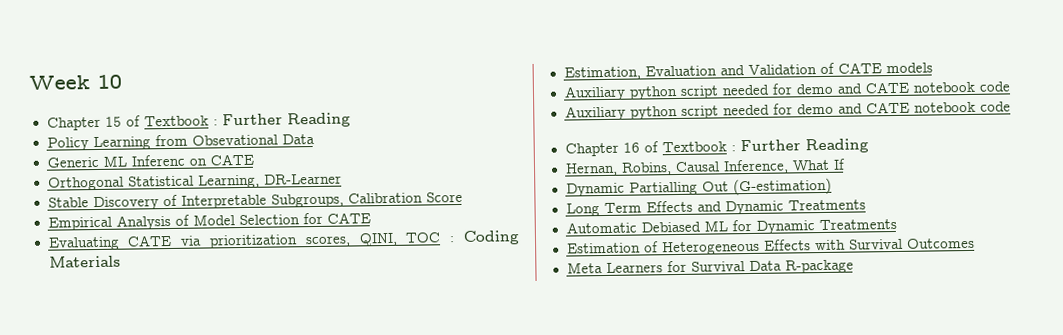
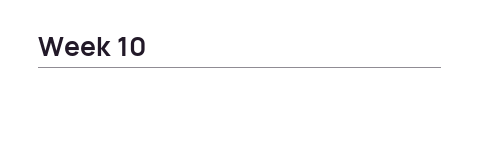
[46,112,351,131] [46,133,315,151] [46,153,254,168] [47,173,342,191] [47,191,463,211] [47,212,371,231] [47,230,520,251] [48,255,121,268] [563,62,933,81] [563,81,1010,101] [564,101,1011,121] [564,138,869,157] [564,158,846,177] [565,177,832,197] [565,199,866,217] [565,218,897,234] [566,237,975,256] [566,259,854,274] // Chapter 15 of Textbook : Further Reading // Policy Learning from Obsevational Data // Generic ML Inferenc on CATE // Orthogonal Statistical Learning, DR-Learner // Stable Discovery of Interpretable Subgroups, Calibration Score // Empirical Analysis of Model Selection for CATE // Evaluating CATE via prioritization scores, QINI, TOC : Coding Materials // Estimation, Evaluation and Validation of CATE models // Auxiliary python script needed for demo and CATE notebook code // Auxiliary python script needed for demo and CATE notebook code // Chapter 16 of Textbook : Further Reading // Hernan, Robins, Causal Inference, What If // Dynamic Partialling Out (G-estimation) // Long Term Effects and Dynamic Treatments // Automatic Debiased ML for Dynamic Treatments // Estimation of Heterogeneous Effects with Survival Outcomes // Meta Learners for Survival Data R-package -> (147, 46) none

